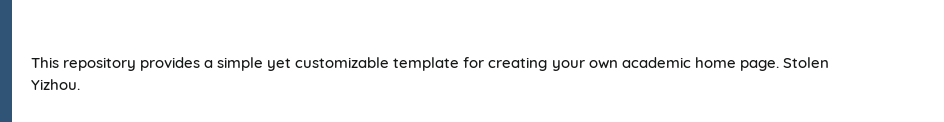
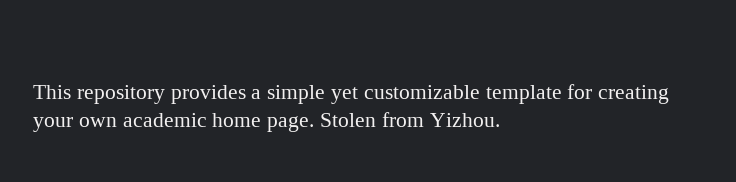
(829, 62) none -> [381,112,424,127] from

